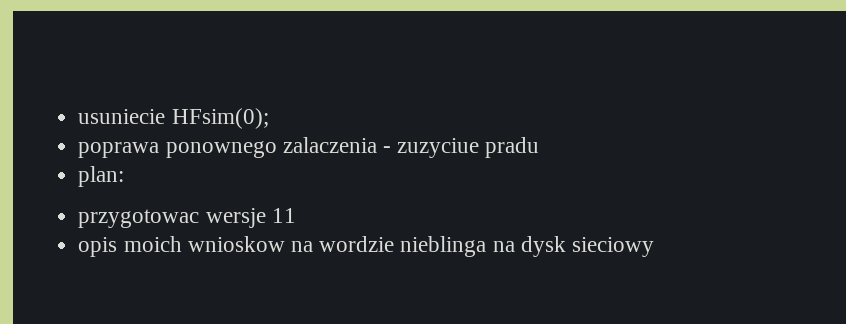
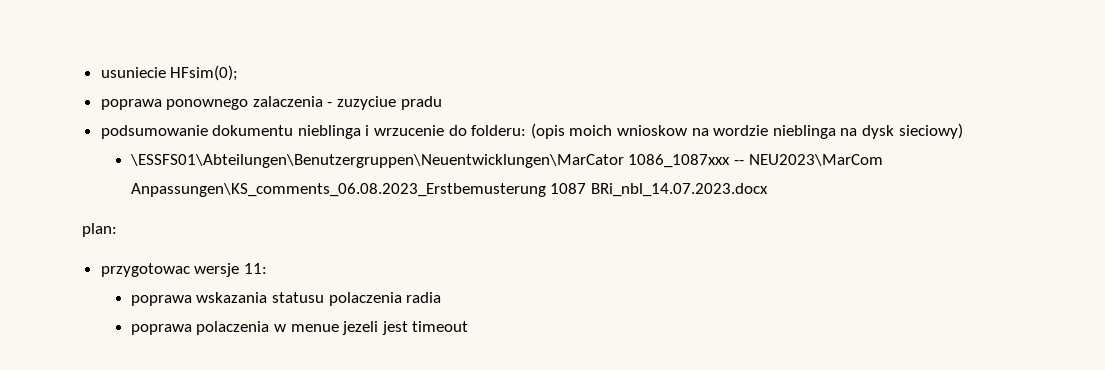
[78,166,125,187] [78,208,296,228] [78,237,118,257] plan: // przygotowac wersje 11 // opis -> [100,123,565,139] podsumowanie dokumentu nieblinga i wrzucenie do folderu: (opis
[571,237,654,257] sieciowy -> [898,123,963,139] [129,154,883,168] [130,183,768,197] [82,223,117,237] [100,263,267,277] [130,292,442,306] [130,321,469,335] sieciowy) // \ESSFS01\Abteilungen\Benutzergruppen\Neuentwicklungen\MarCator 1086_1087xxx -- NEU2023\MarCom Anpassungen\KS_comments_06.08.2023_Erstbemusterung 1087 BRi_nbl_14.07.2023.docx // plan: // przygotowac wersje 11: // poprawa wskazania statusu polaczenia radia // poprawa polaczenia w menue jezeli jest timeout

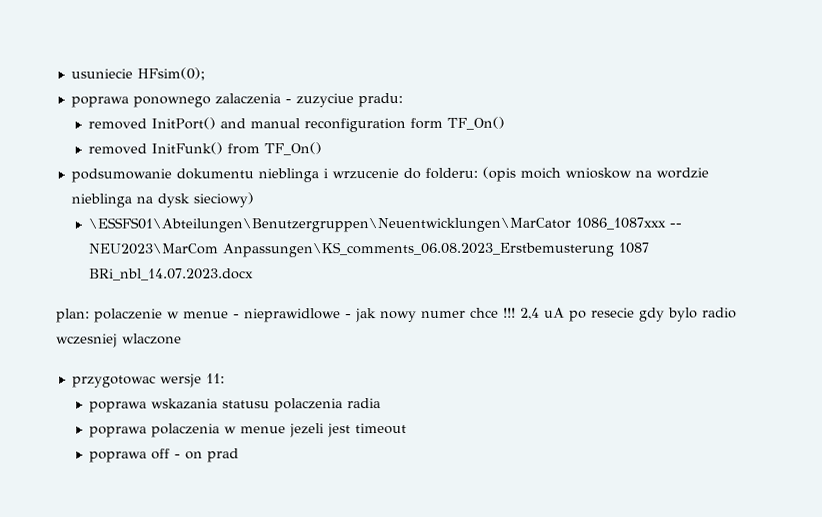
[400,96,442,110] pradu -> [357,93,403,108] [88,116,506,133] [88,142,323,156] pradu: // removed InitPort() and manual reconfiguration form TF_On() // removed InitFunk() from TF_On()
(117, 230) none -> [94,307,737,323] [56,333,182,348] polaczenie w menue - nieprawidlowe - jak nowy numer chce !!! 2,4 uA po resecie gdy bylo radio wczesniej wlaczone
(469, 326) none -> [89,448,240,463] // poprawa off - on prad

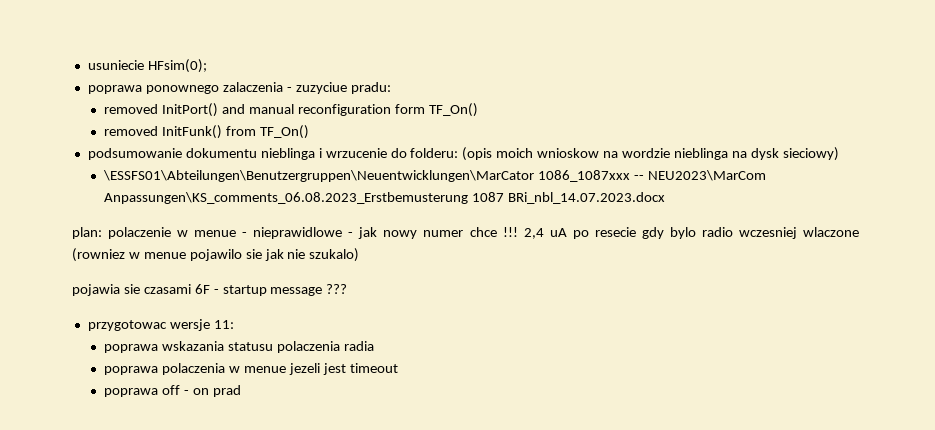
(182, 339) none -> [72,248,360,262] [72,284,348,296] (rowniez w menue pojawilo sie jak nie szukalo) // pojawia sie czasami 6F - startup message ???

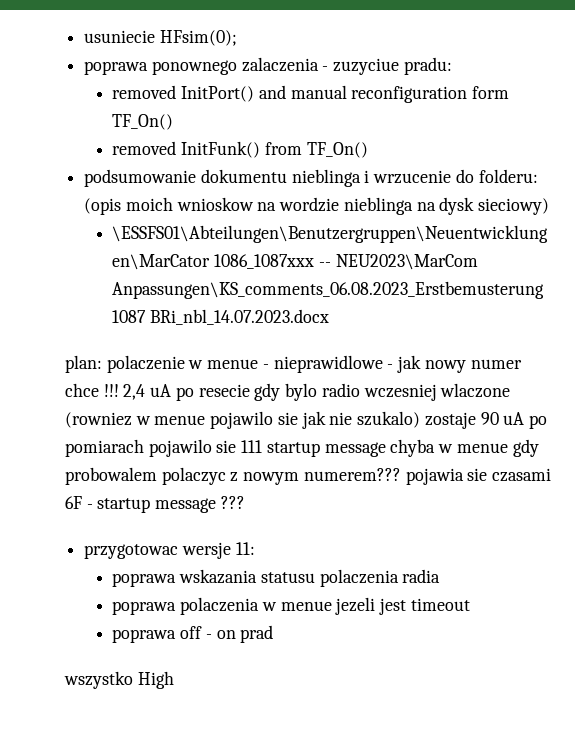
(360, 255) // -> [424,412,547,429] [65,439,539,457] [65,467,401,485] zostaje 90 uA po pomiarach pojawilo sie 111 startup message chyba w menue gdy probowalem polaczyc z nowym numerem???
(242, 391) none -> [64,671,174,689] // wszystko High

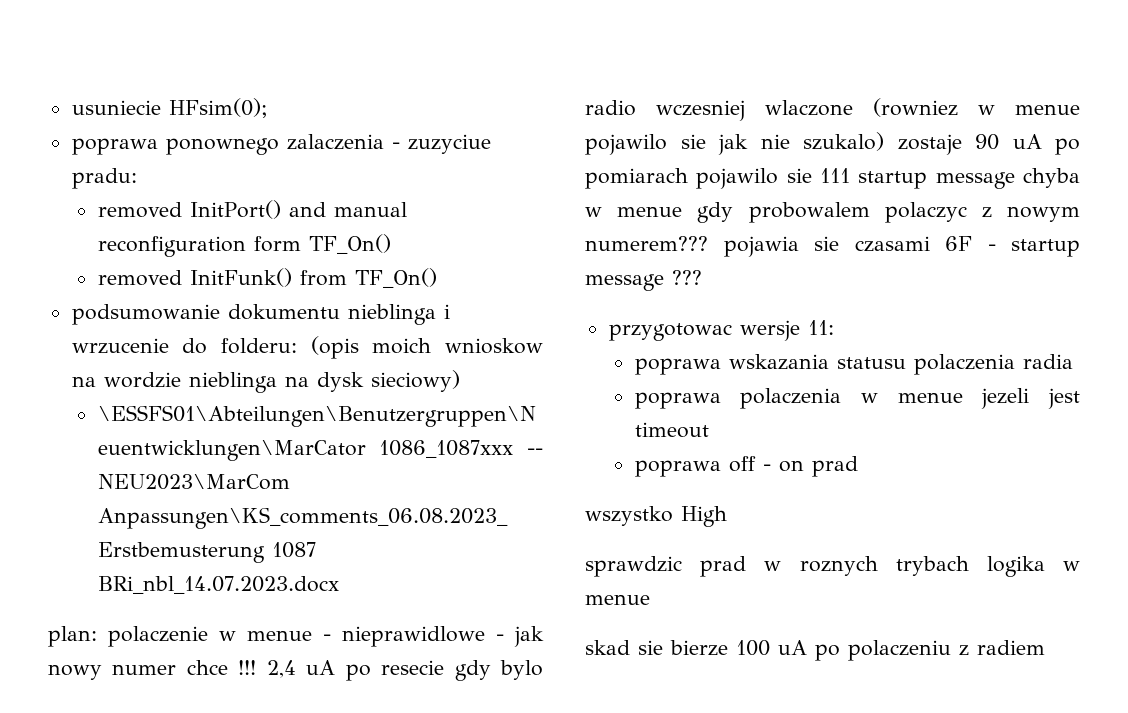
(174, 680) none -> [585,556,1080,577] [585,594,650,605] [585,640,1045,661] // sprawdzic prad w roznych trybach logika w menue // skad sie bierze 100 uA po polaczeniu z radiem

